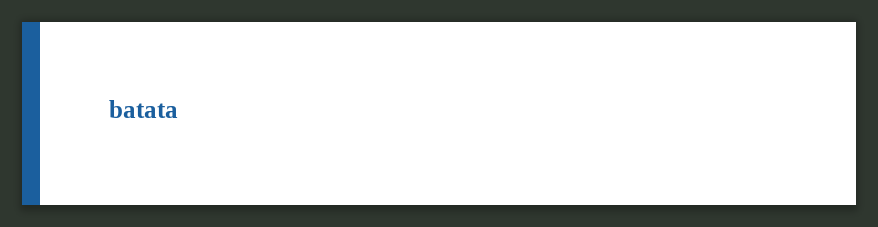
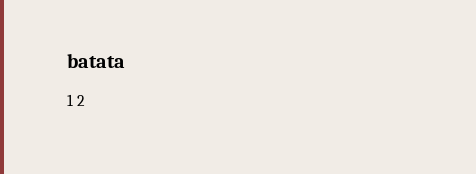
(178, 109) none -> [67,94,86,106] // 1 2

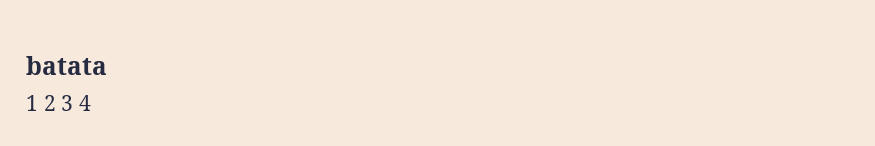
(86, 100) none -> [61,95,92,111] 3 4

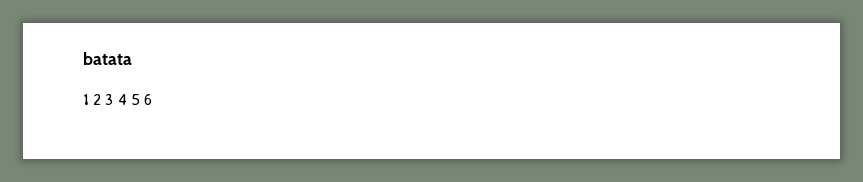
(92, 103) none -> [130,94,152,105] 5 6

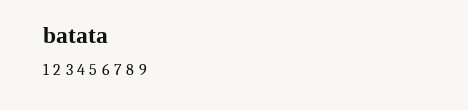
(152, 99) none -> [113,64,147,76] 7 8 9

